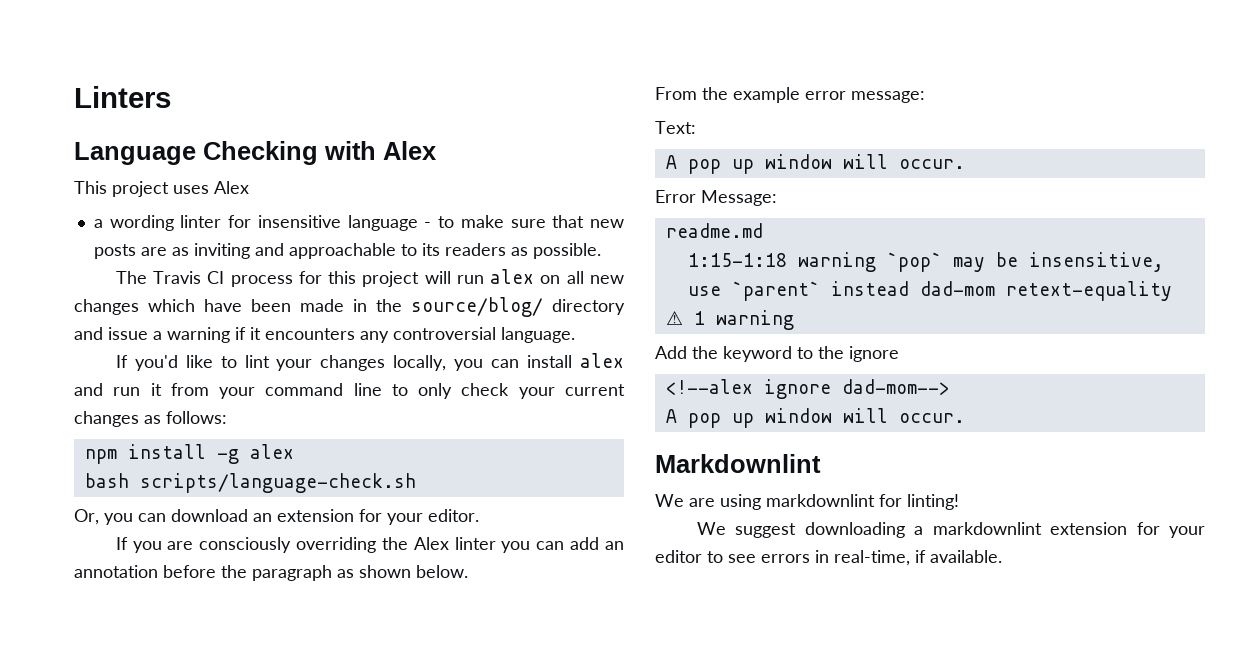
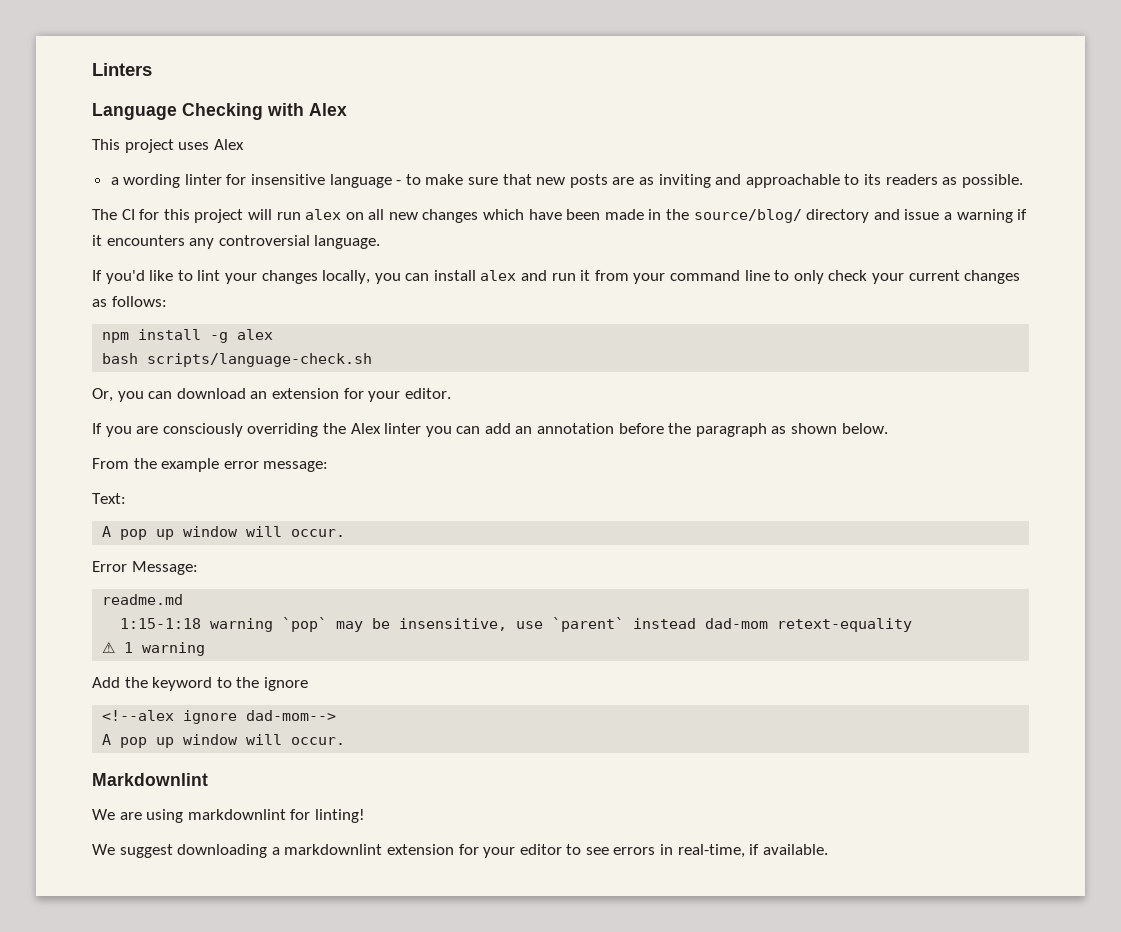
[153,271,293,287] Travis CI process -> [121,209,135,220] CI

